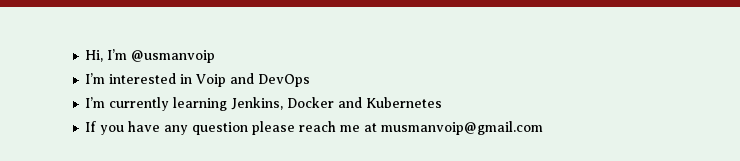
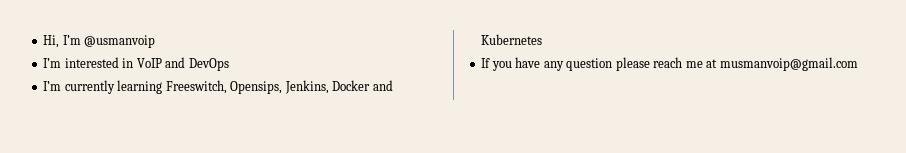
[196,74,227,87] Voip -> [136,58,162,68] VoIP
(228, 104) none -> [165,80,283,94] Freeswitch, Opensips,

